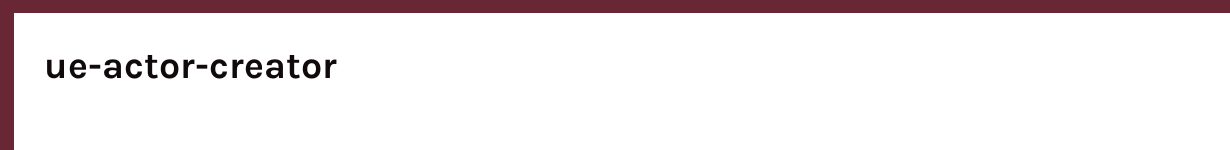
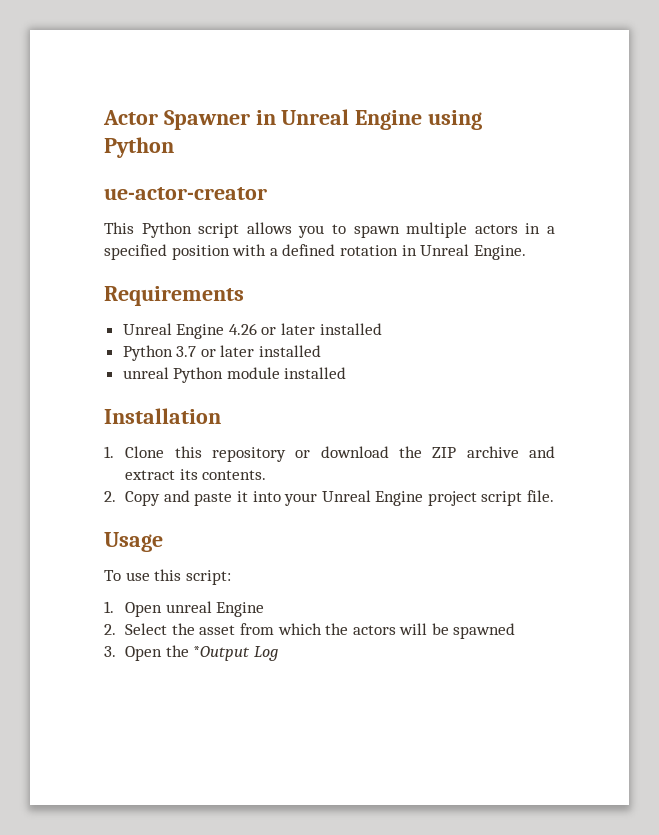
[44,54,337,79] ue-actor-creator -> [103,109,483,130] [104,137,174,158] [104,187,267,200] [104,222,555,238] [104,244,526,260] [104,286,244,306] [122,323,382,339] [122,345,322,361] [122,367,347,383] [104,408,221,424] [104,446,555,462] [125,469,267,480] [104,490,555,506] [104,532,163,552] [104,569,231,585] [104,601,265,617] [104,623,516,639] [104,645,278,661] Actor Spawner in Unreal Engine using Python // ue-actor-creator // This Python script allows you to spawn multiple actors in a specified position with a defined rotation in Unreal Engine. // Requirements // Unreal Engine 4.26 or later installed // Python 3.7 or later installed // unreal Python module installed // Installation // 1. Clone this repository or download the ZIP archive and extract its contents. // 2. Copy and paste it into your Unreal Engine project script file. // Usage // To use this script: // 1. Open unreal Engine // 2. Select the asset from which the actors will be spawned // 3. Open the *Output Log

